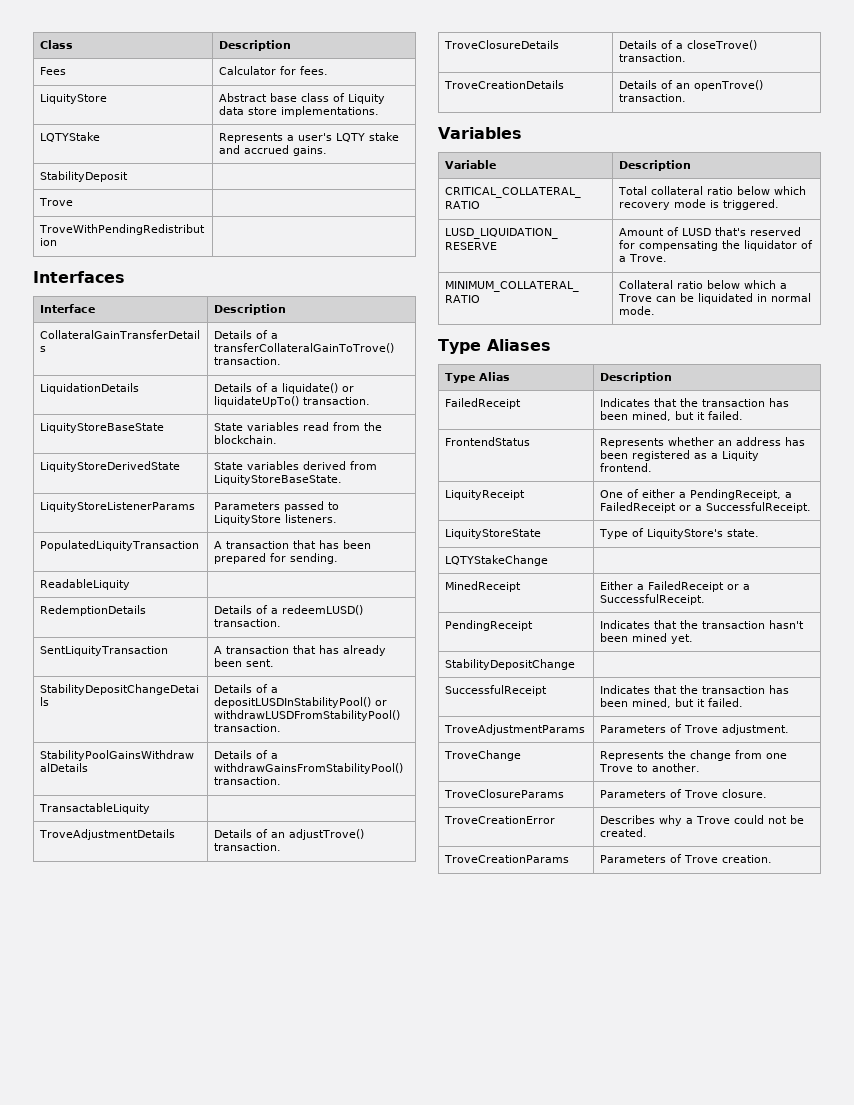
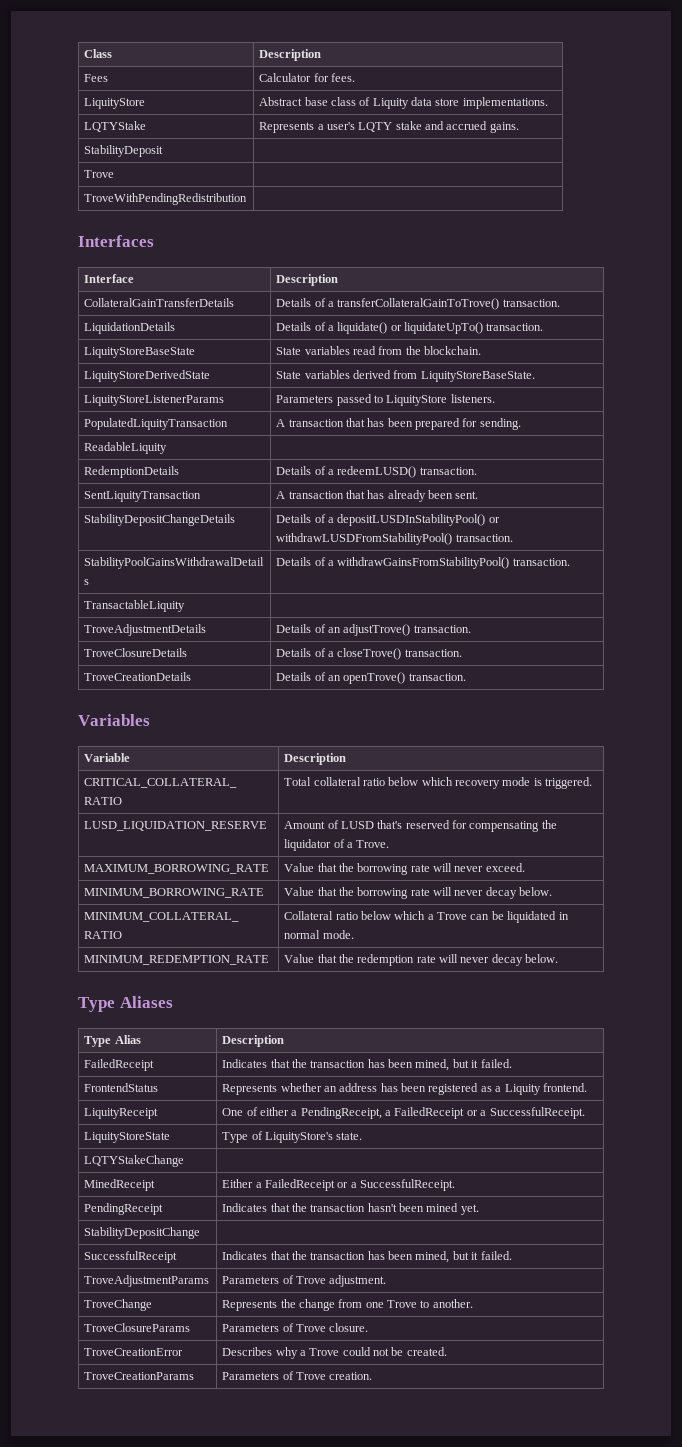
(668, 258) none -> [84,864,270,874] [284,863,525,875] [84,888,265,898] [284,887,553,899] // MAXIMUM_BORROWING_RATE | Value that the borrowing rate will never exceed. // MINIMUM_BORROWING_RATE | Value that the borrowing rate will never decay below.
(656, 310) none -> [84,955,270,965] [284,954,559,966] // MINIMUM_REDEMPTION_RATE | Value that the redemption rate will never decay below.

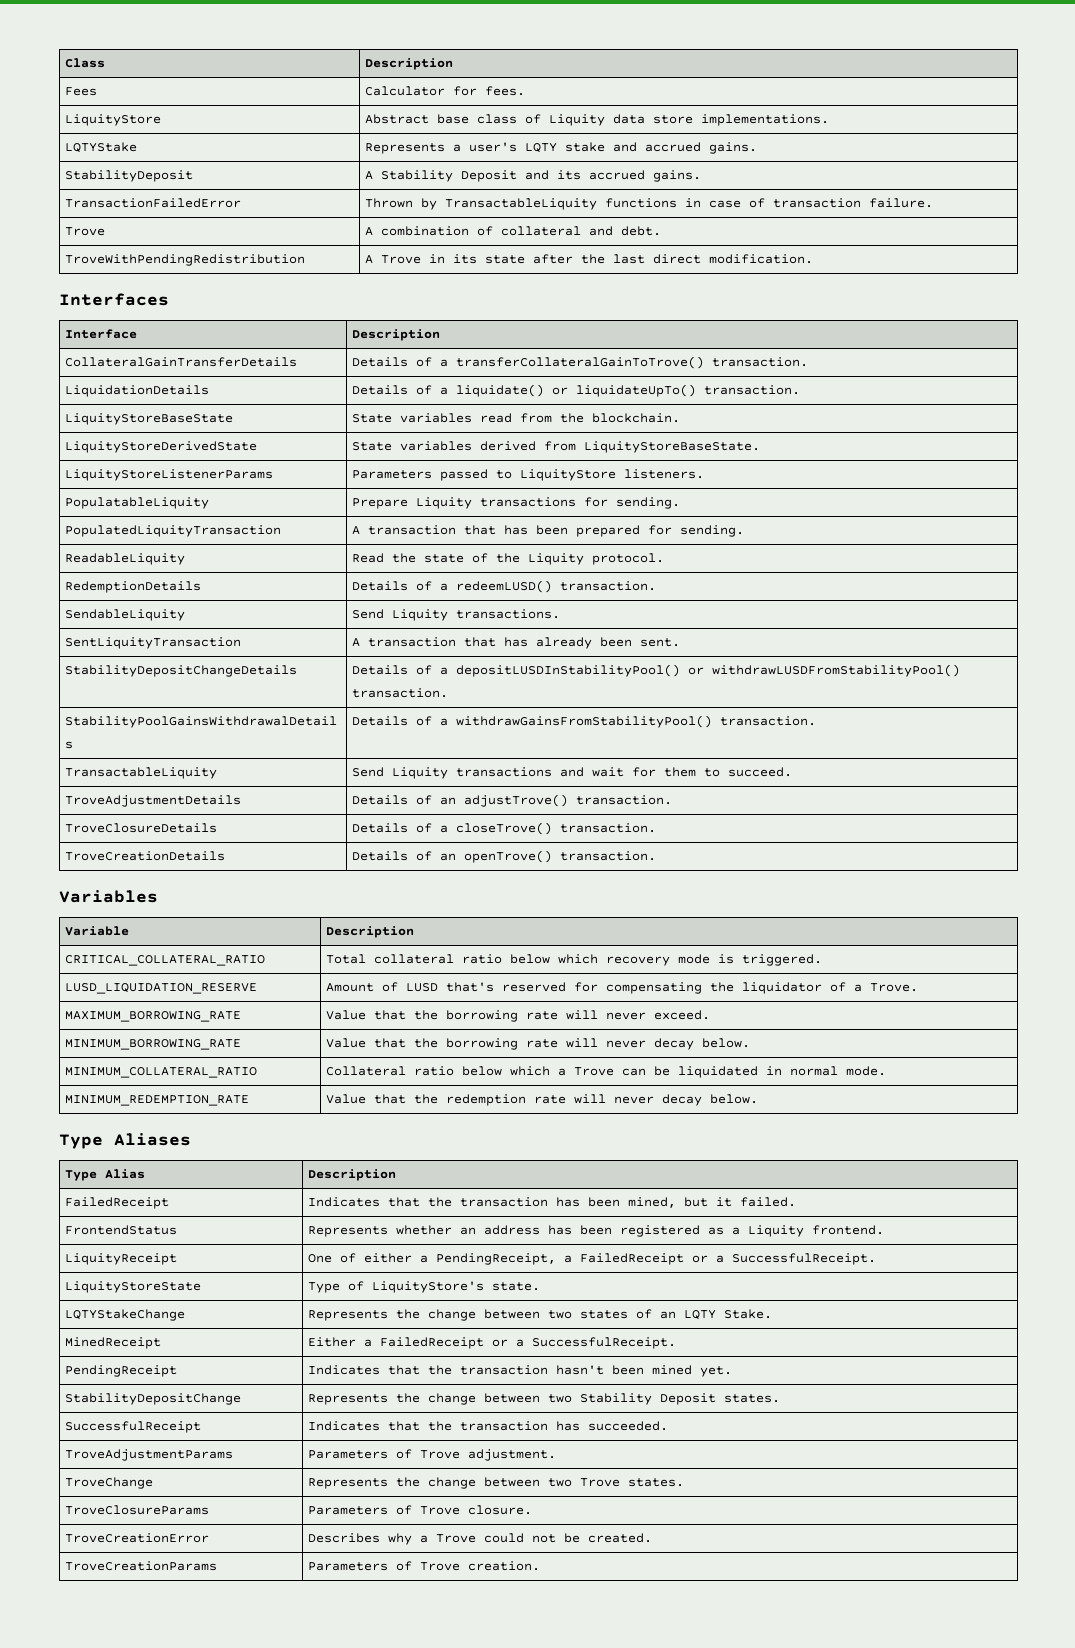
[84,170,115,178] [84,193,248,205] // Trove | // TroveWithPendingRedistribution | -> [365,170,702,182] [65,198,242,208] [365,198,934,210] [65,227,106,236] [365,226,662,236] [65,254,306,266] [365,254,814,264] A Stability Deposit and its accrued gains. // TransactionFailedError | Thrown by TransactableLiquity functions in case of transaction failure. // Trove | A combination of collateral and debt. // TroveWithPendingRedistribution | A Trove in its state after the last direct modification.
(495, 398) none -> [65,497,210,509] [352,497,681,509] // PopulatableLiquity | Prepare Liquity transactions for sending.
(168, 448) none -> [352,553,665,565] Read the state of the Liquity protocol.
(477, 471) none -> [65,609,186,621] [352,609,561,621] // SendableLiquity | Send Liquity transactions.
(186, 606) none -> [352,767,793,779] Send Liquity transactions and wait for them to succeed.
(185, 1161) none -> [308,1309,773,1321] Represents the change between two states of an LQTY Stake.
(201, 1233) none -> [308,1393,781,1405] Represents the change between two Stability Deposit states.
[388,1251,512,1263] been mined, but it failed. -> [588,1421,669,1431] succeeded.
[338,1299,473,1308] from one Trove to another. -> [484,1477,685,1487] between two Trove states.

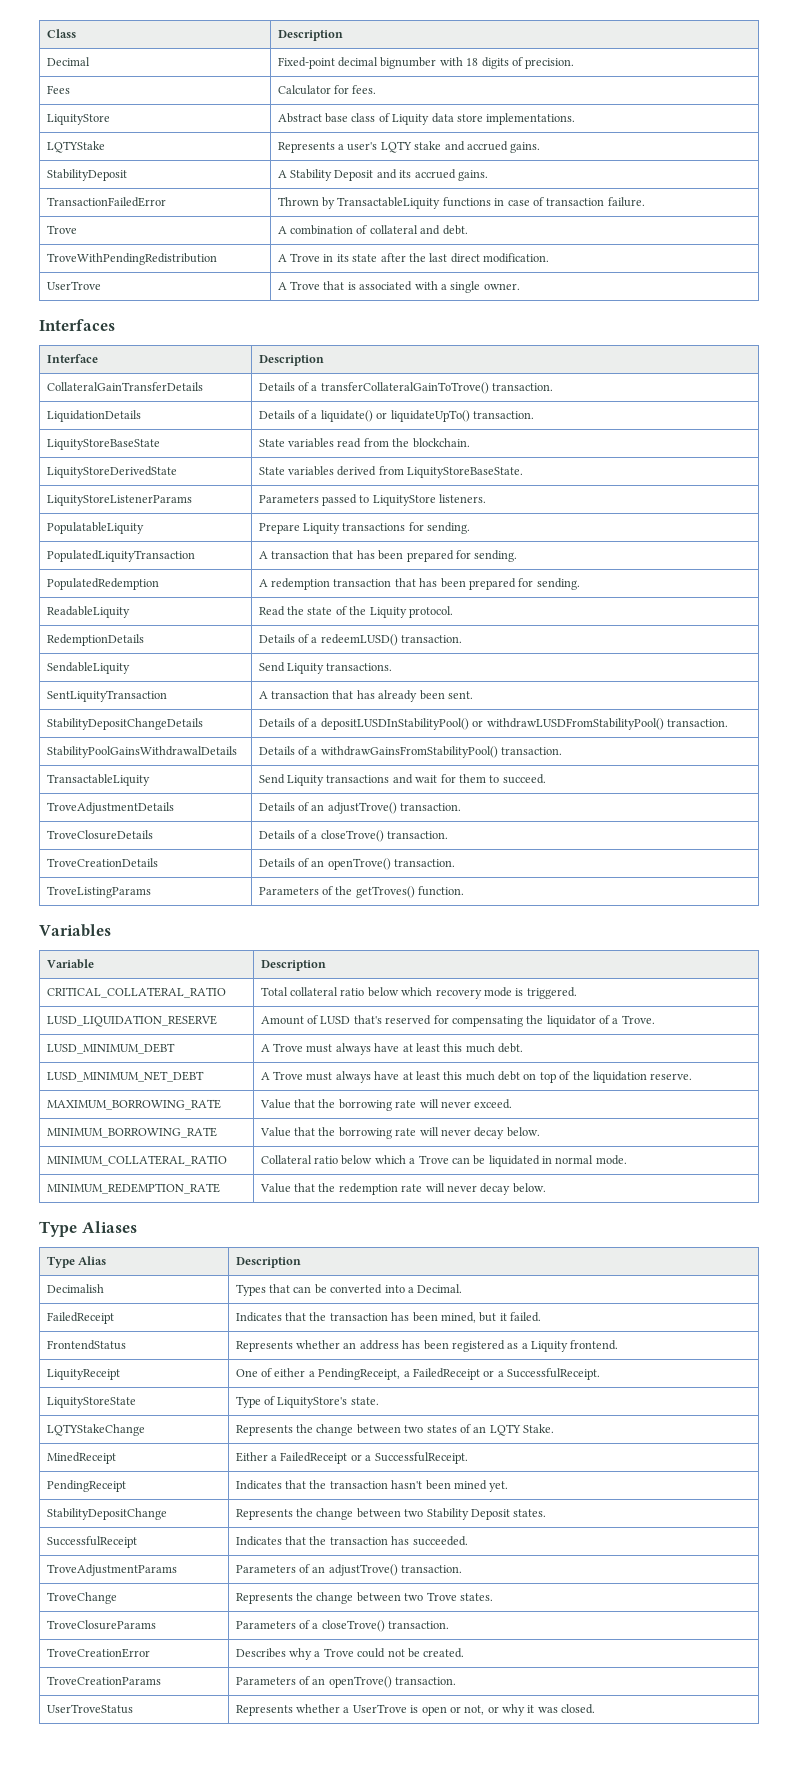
(454, 64) none -> [46,57,90,66] [277,57,575,69] // Decimal | Fixed-point decimal bignumber with 18 digits of precision.
(814, 259) none -> [46,281,101,290] [277,281,520,293] // UserTrove | A Trove that is associated with a single owner.
(745, 531) none -> [46,578,159,590] [258,578,580,590] // PopulatedRedemption | A redemption transaction that has been prepared for sending.
(657, 856) none -> [46,886,151,898] [258,886,465,898] // TroveListingParams | Parameters of the getTroves() function.
(919, 987) none -> [46,1043,175,1054] [260,1043,524,1055] [46,1071,204,1082] [260,1071,693,1083] // LUSD_MINIMUM_DEBT | A Trove must always have at least this much debt. // LUSD_MINIMUM_NET_DEBT | A Trove must always have at least this much debt on top of the liquidation reserve.
(397, 1175) none -> [46,1284,104,1293] [235,1284,463,1296] // Decimalish | Types that can be converted into a Decimal.
[420,1449,557,1461] Trove adjustment. -> [312,1564,463,1576] an adjustTrove() transaction.
[420,1505,533,1515] Trove closure. -> [312,1620,450,1632] a closeTrove() transaction.
[420,1561,541,1571] Trove creation. -> [312,1676,457,1688] [46,1704,133,1714] [235,1704,596,1716] an openTrove() transaction. // UserTroveStatus | Represents whether a UserTrove is open or not, or why it was closed.

